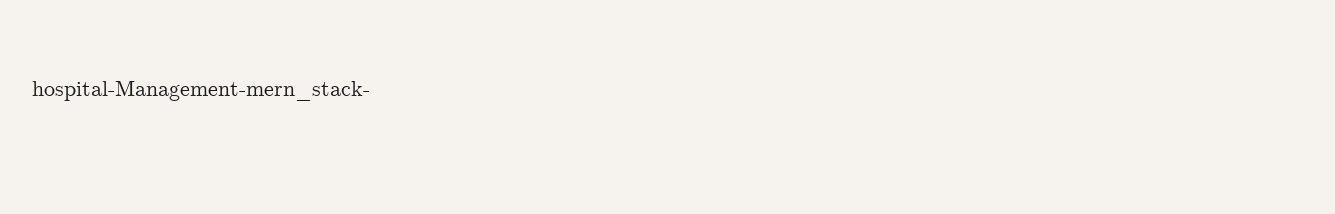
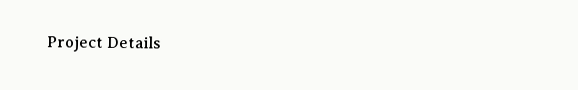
[32,80,370,101] hospital-Management-mern_stack- -> [46,35,162,52] Project Details

